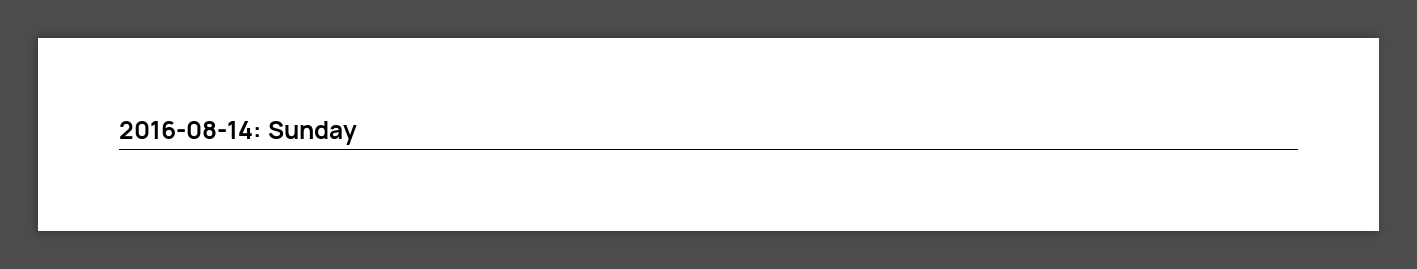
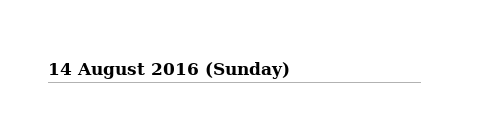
[119,121,357,145] 2016-08-14: Sunday -> [48,62,290,79] 14 August 2016 (Sunday)

